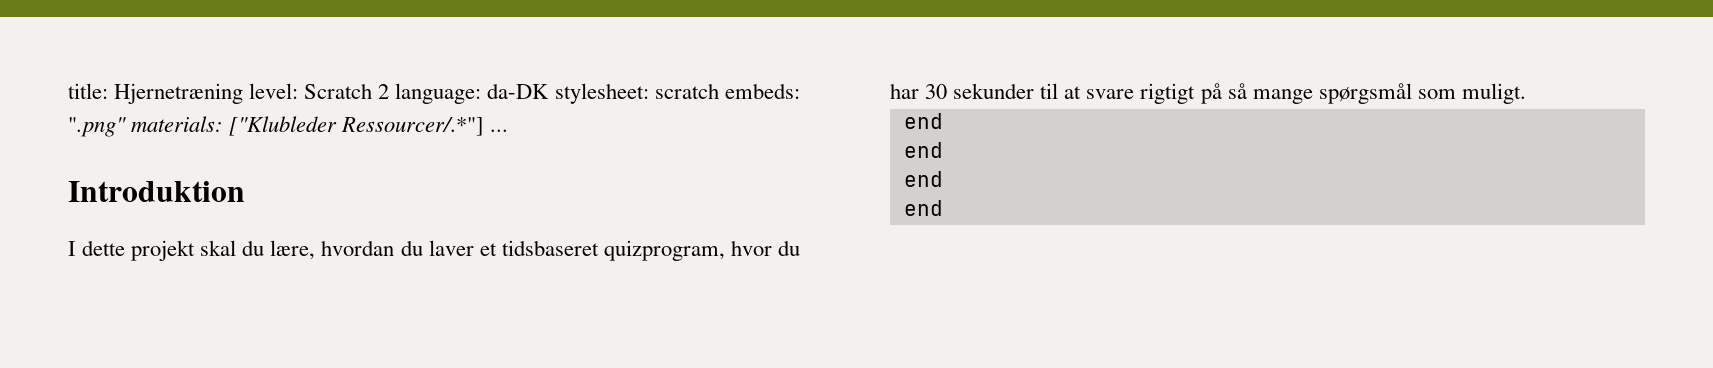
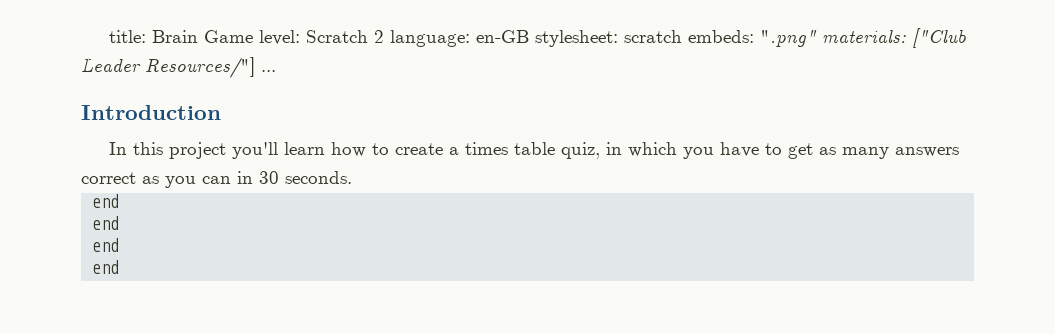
[114,83,244,104] Hjernetræning -> [151,30,253,43] Brain Game
[487,83,550,99] da-DK -> [475,30,529,43] en-GB
[229,116,509,136] [68,181,245,202] [68,240,800,261] [890,83,1526,104] ["Klubleder Ressourcer/.*"] ... // Introduktion // I dette projekt skal du lære, hvordan du laver et tidsbaseret quizprogram, hvor du har 30 sekunder til at svare rigtigt på så mange spørgsmål som muligt. -> [911,28,966,48] [81,57,276,78] [81,105,221,120] [108,142,959,159] [81,171,352,188] ["Club Leader Resources/"] ... // Introduction // In this project you'll learn how to create a times table quiz, in which you have to get as many answers correct as you can in 30 seconds.

